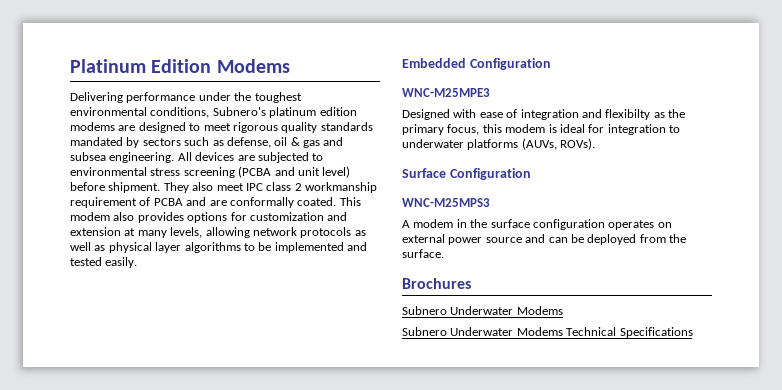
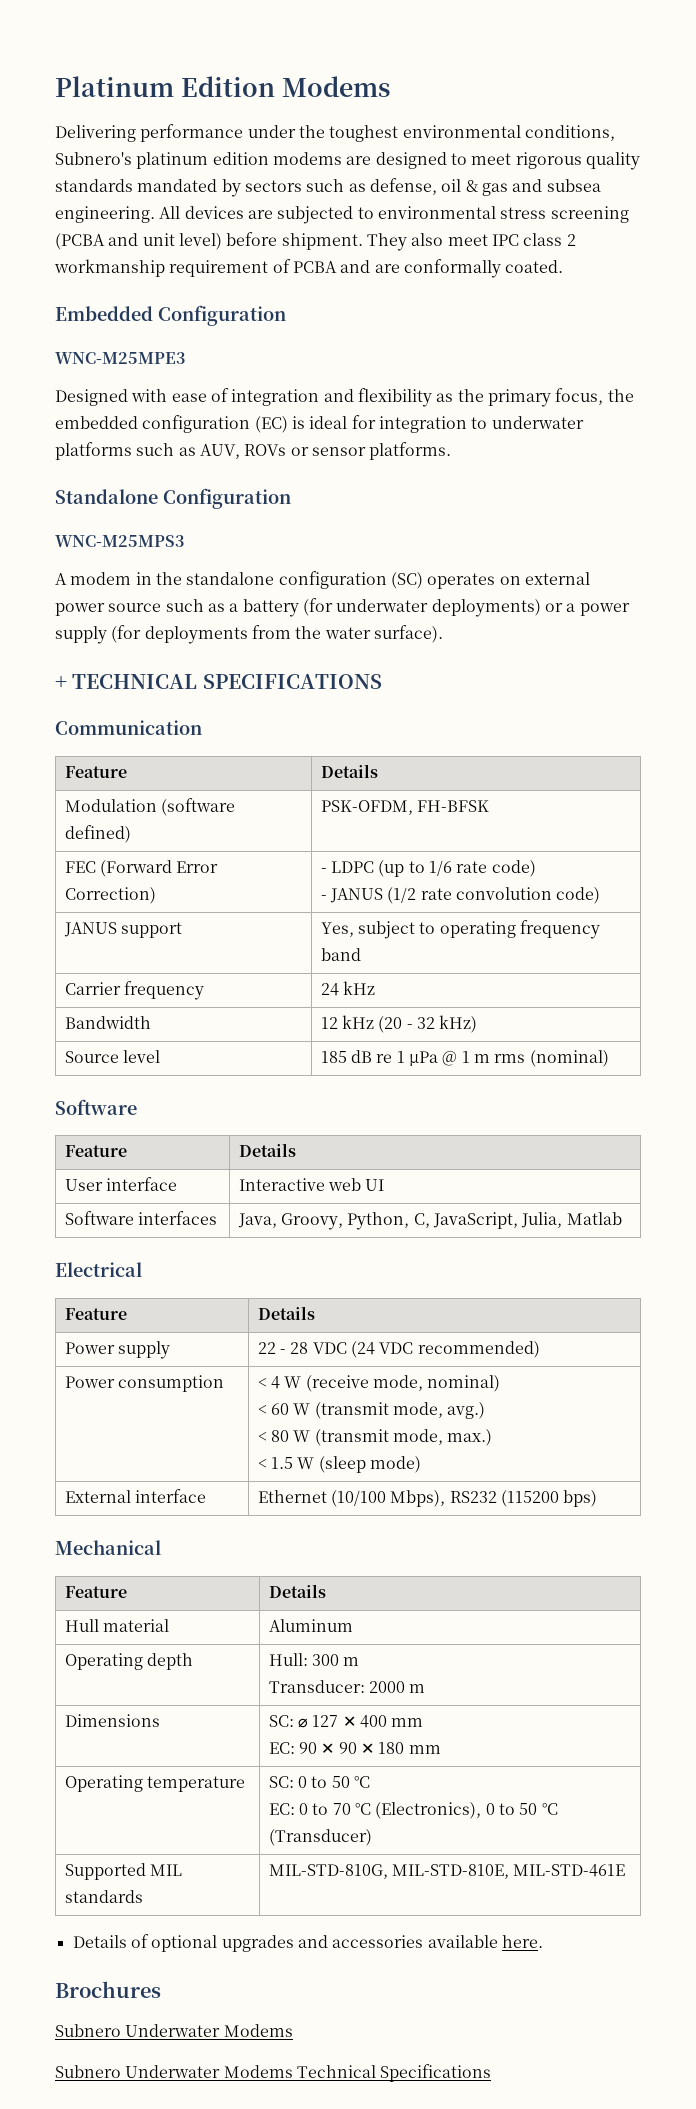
[339,197,361,206] [70,212,348,223] [70,227,366,238] [70,242,367,253] [70,257,138,268] This modem also provides options for customization and extension at many levels, allowing network protocols as well as physical layer algorithms to be implemented and tested easily. -> (564, 266) none
[605,109,651,120] flexibilty -> [357,388,432,407] flexibility
[482,124,546,133] this modem -> [607,389,634,402] [55,415,288,433] the embedded configuration (EC)
[521,138,596,150] [402,168,446,178] (AUVs, ROVs). // Surface -> [136,442,452,460] [55,489,158,504] such as AUV, ROVs or sensor platforms. // Standalone
[490,219,605,230] surface configuration -> [186,571,423,589] standalone configuration (SC)
[525,234,686,245] [402,249,444,258] and can be deployed from the surface. -> [165,598,630,617] [55,625,443,644] [55,674,382,689] [55,720,202,735] [64,766,127,778] [320,764,378,778] [64,798,236,816] [64,825,131,843] [320,800,490,815] [64,860,219,877] [64,887,156,904] [320,860,536,877] [320,887,601,904] [63,922,183,938] [320,920,601,939] [320,948,361,961] [64,981,205,1000] [320,981,376,996] [64,1016,151,1029] [320,1015,478,1033] [64,1050,161,1063] [320,1050,609,1067] [55,1099,137,1115] [64,1145,127,1157] [238,1143,296,1157] [64,1177,178,1191] [238,1178,385,1191] [64,1211,218,1225] [237,1212,622,1230] [55,1262,142,1277] [64,1308,127,1320] [257,1306,315,1320] [64,1341,171,1359] [257,1341,540,1358] [64,1375,225,1392] [257,1375,501,1392] [257,1402,486,1419] [257,1429,493,1446] [257,1456,422,1473] [64,1489,207,1503] [257,1490,598,1507] [55,1540,161,1555] [64,1586,127,1598] [268,1584,326,1598] [64,1619,170,1632] [268,1619,353,1632] [64,1653,194,1670] [268,1653,360,1666] [268,1680,426,1693] [64,1714,160,1727] [268,1715,424,1728] [268,1742,441,1754] [64,1775,246,1792] [268,1776,371,1788] [268,1802,558,1819] [268,1829,372,1846] [64,1863,183,1880] [64,1890,143,1903] [268,1864,626,1879] [72,1934,543,1952] such as a battery (for underwater deployments) or a power supply (for deployments from the water surface). // + TECHNICAL SPECIFICATIONS // Communication // Feature | Details // Modulation (software defined) | PSK-OFDM, FH-BFSK // FEC (Forward Error Correction) | - LDPC (up to 1/6 rate code) // - JANUS (1/2 rate convolution code) // JANUS support | Yes, subject to operating frequency band // Carrier frequency | 24 kHz // Bandwidth | 12 kHz (20 - 32 kHz) // Source level | 185 dB re 1 µPa @ 1 m rms (nominal) // Software // Feature | Details // User interface | Interactive web UI // Software interfaces | Java, Groovy, Python, C, JavaScript, Julia, Matlab // Electrical // Feature | Details // Power supply | 22 - 28 VDC (24 VDC recommended) // Power consumption | < 4 W (receive mode, nominal) // < 60 W (transmit mode, avg.) // < 80 W (transmit mode, max.) // < 1.5 W (sleep mode) // External interface | Ethernet (10/100 Mbps), RS232 (115200 bps) // Mechanical // Feature | Details // Hull material | Aluminum // Operating depth | Hull: 300 m // Transducer: 2000 m // Dimensions | SC: ⌀ 127 ✕ 400 mm // EC: 90 ✕ 90 ✕ 180 mm // Operating temperature | SC: 0 to 50 °C // EC: 0 to 70 °C (Electronics), 0 to 50 °C (Transducer) // Supported MIL standards | MIL-STD-810G, MIL-STD-810E, MIL-STD-461E // Details of optional upgrades and accessories available here.

